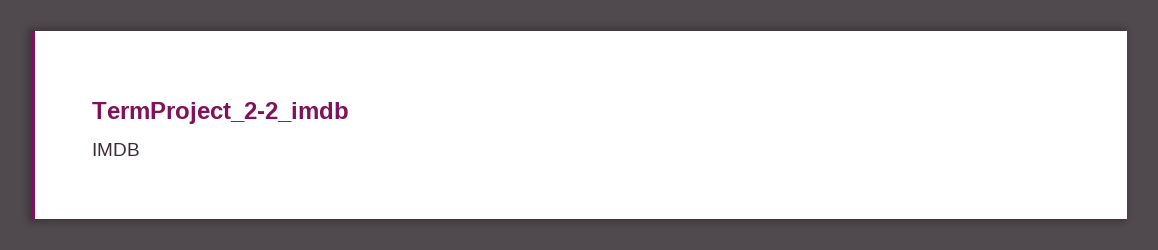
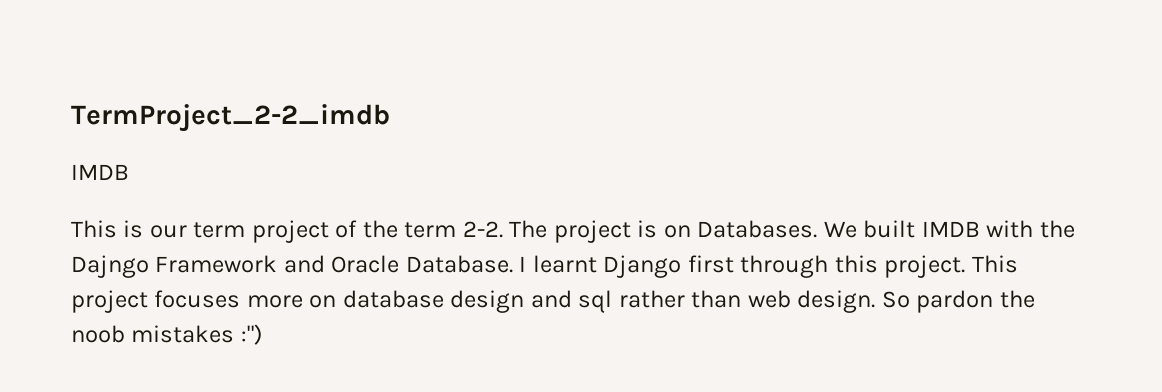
(140, 149) none -> [71,220,1075,243] [71,255,1018,278] [71,290,1035,313] [71,324,263,345] // This is our term project of the term 2-2. The project is on Databases. We built IMDB with the Dajngo Framework and Oracle Database. I learnt Django first through this project. This project focuses more on database design and sql rather than web design. So pardon the noob mistakes :")

